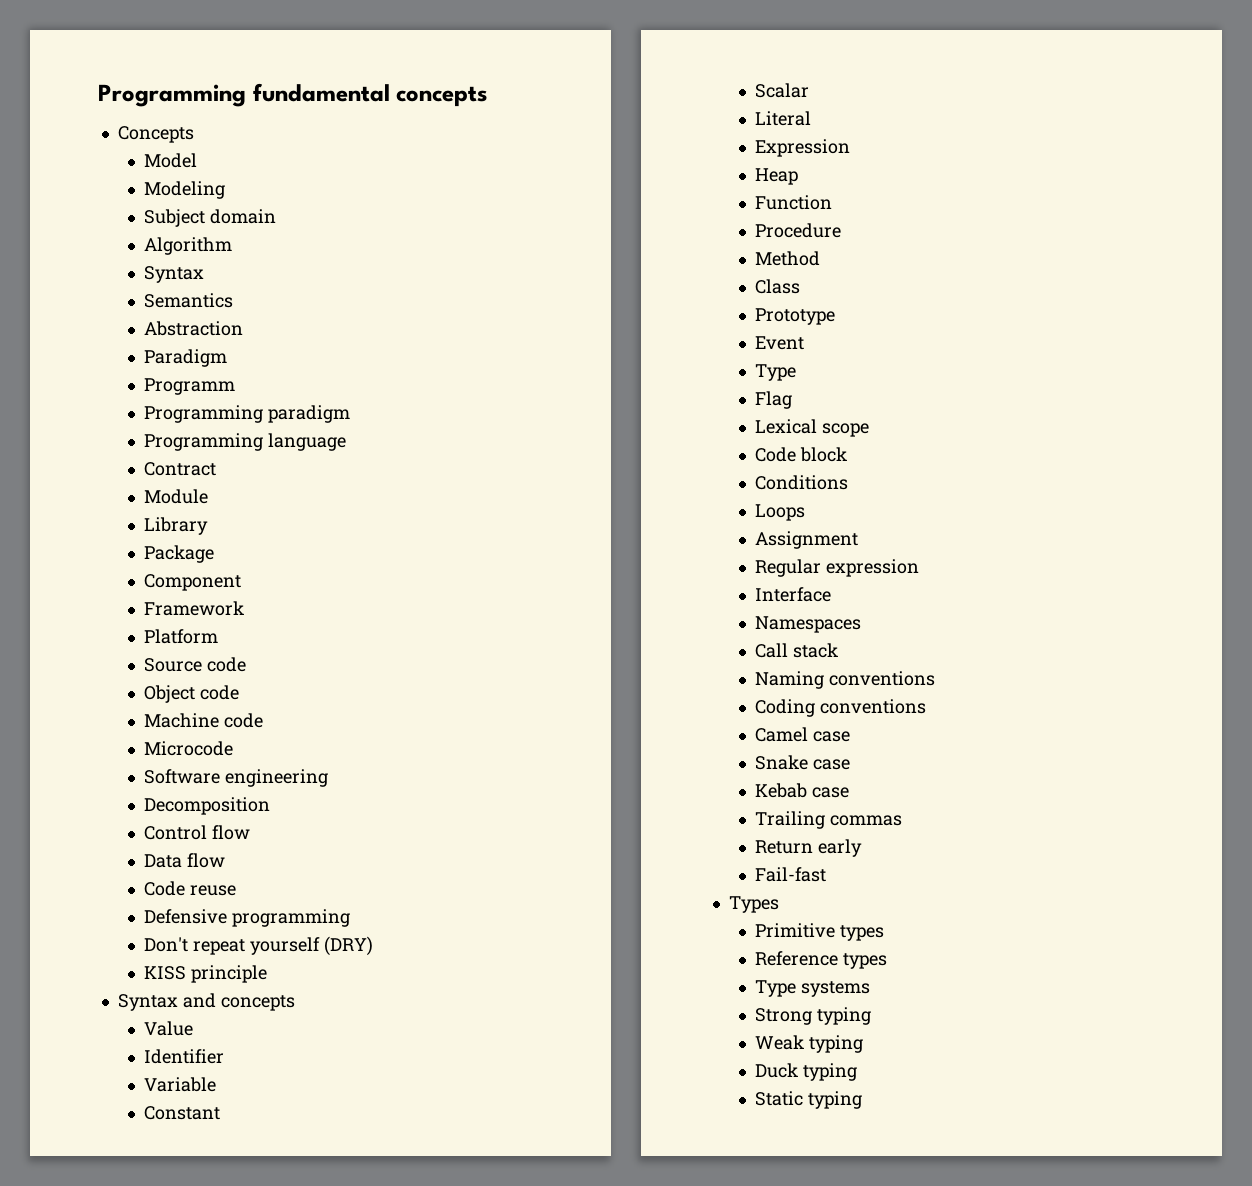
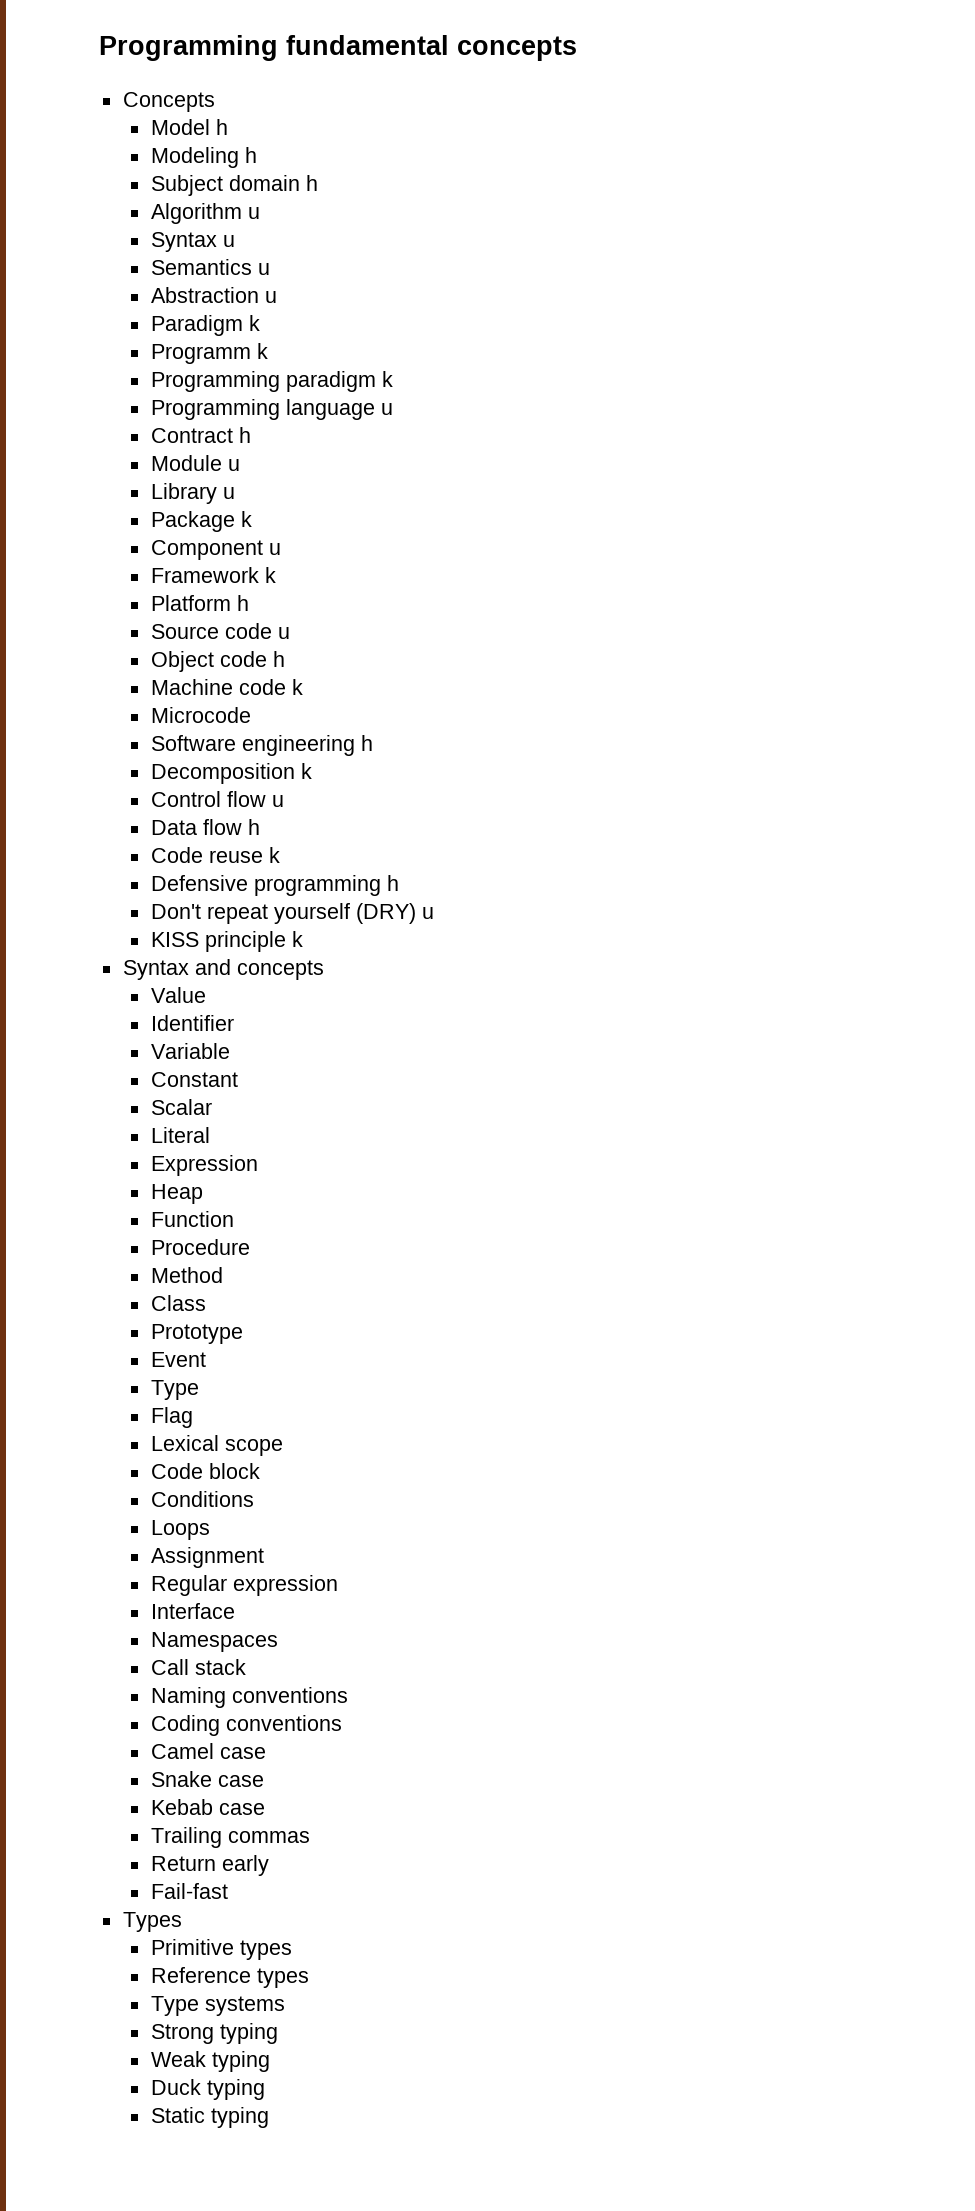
(198, 160) none -> [215,119,228,135] h
(226, 190) none -> [244,147,257,163] h
(277, 216) none -> [305,175,318,191] h
[144,266,205,283] // Syntax -> [247,207,260,219] [150,232,235,252] u // Syntax u
(234, 300) none -> [257,263,270,275] u
(244, 328) none -> [264,291,277,303] u
(228, 358) none -> [248,315,260,331] k
(236, 386) none -> [256,343,268,359] k
(351, 414) none -> [381,371,393,387] k
(347, 442) none -> [380,403,393,415] u
(217, 469) none -> [238,427,251,443] h
(209, 496) none -> [227,459,240,471] u
(209, 526) none -> [222,487,235,499] u
(215, 554) none -> [240,511,252,527] k
(242, 582) none -> [268,543,281,555] u
(245, 608) none -> [264,567,276,583] k
(219, 636) none -> [236,595,249,611] h
(247, 664) none -> [277,627,290,639] u
(240, 692) none -> [272,651,285,667] h
(264, 720) none -> [291,679,303,695] k
(329, 778) none -> [360,735,373,751] h
(271, 806) none -> [300,763,312,779] k
(251, 832) none -> [271,795,284,807] u
(226, 860) none -> [247,819,260,835] h
(237, 890) none -> [268,847,280,863] k
(351, 918) none -> [386,875,399,891] h
(373, 946) none -> [421,907,434,919] u
(268, 974) none -> [291,931,303,947] k

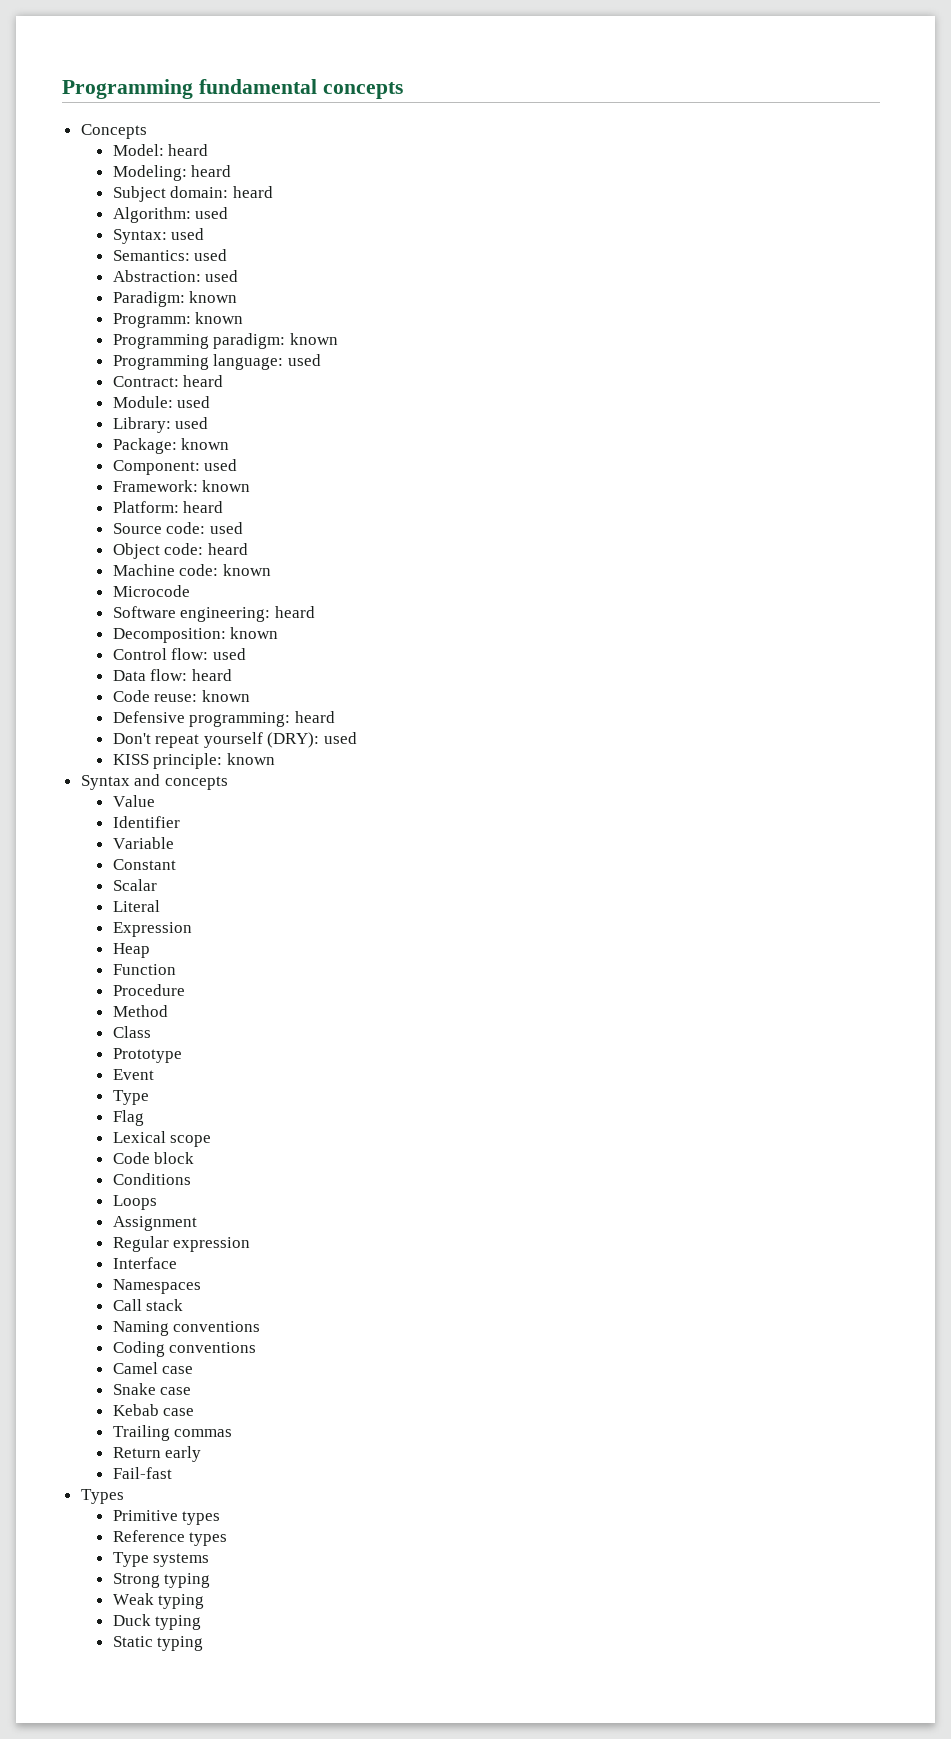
[150,119,228,135] [150,147,257,168] [150,175,318,196] [150,203,260,224] [150,232,235,252] [150,259,270,275] [150,287,277,303] [150,315,260,336] [150,343,268,364] [150,371,393,392] [150,399,393,420] [150,427,251,443] [150,455,240,471] [150,483,235,504] [150,511,252,532] [150,540,281,560] [150,567,276,583] [150,595,249,611] Model h // Modeling h // Subject domain h // Algorithm u // Syntax u // Semantics u // Abstraction u // Paradigm k // Programm k // Programming paradigm k // Programming language u // Contract h // Module u // Library u // Package k // Component u // Framework k // Platform h -> [112,144,209,156] [112,165,232,181] [112,186,273,202] [112,207,229,223] [112,228,205,244] [112,249,228,261] [112,270,239,282] [112,291,238,307] [112,312,244,328] [112,333,338,349] [112,354,321,370] [112,375,224,387] [112,396,211,408] [112,417,209,433] [112,438,230,454] [112,459,238,475] [112,480,251,492] [112,501,224,513] Model: heard // Modeling: heard // Subject domain: heard // Algorithm: used // Syntax: used // Semantics: used // Abstraction: used // Paradigm: known // Programm: known // Programming paradigm: known // Programming language: used // Contract: heard // Module: used // Library: used // Package: known // Component: used // Framework: known // Platform: heard
[224,623,290,639] code u -> [166,522,243,534] code: used
[219,651,285,667] code h -> [164,543,248,555] code: heard
[238,679,303,695] code k -> [179,564,271,576] code: known
[241,735,373,756] [150,763,312,784] engineering h // Decomposition k -> [180,606,315,622] [112,627,279,643] engineering: heard // Decomposition: known
[226,791,284,807] flow u -> [171,648,246,660] flow: used
[202,819,260,835] [150,847,280,863] flow h // Code reuse k -> [150,669,232,681] [112,690,250,702] flow: heard // Code reuse: known
[253,875,399,896] programming h -> [189,711,335,727] programming: heard
[355,903,434,924] (DRY) u -> [267,732,357,748] (DRY): used
[204,931,303,952] principle k -> [153,753,275,769] principle: known

